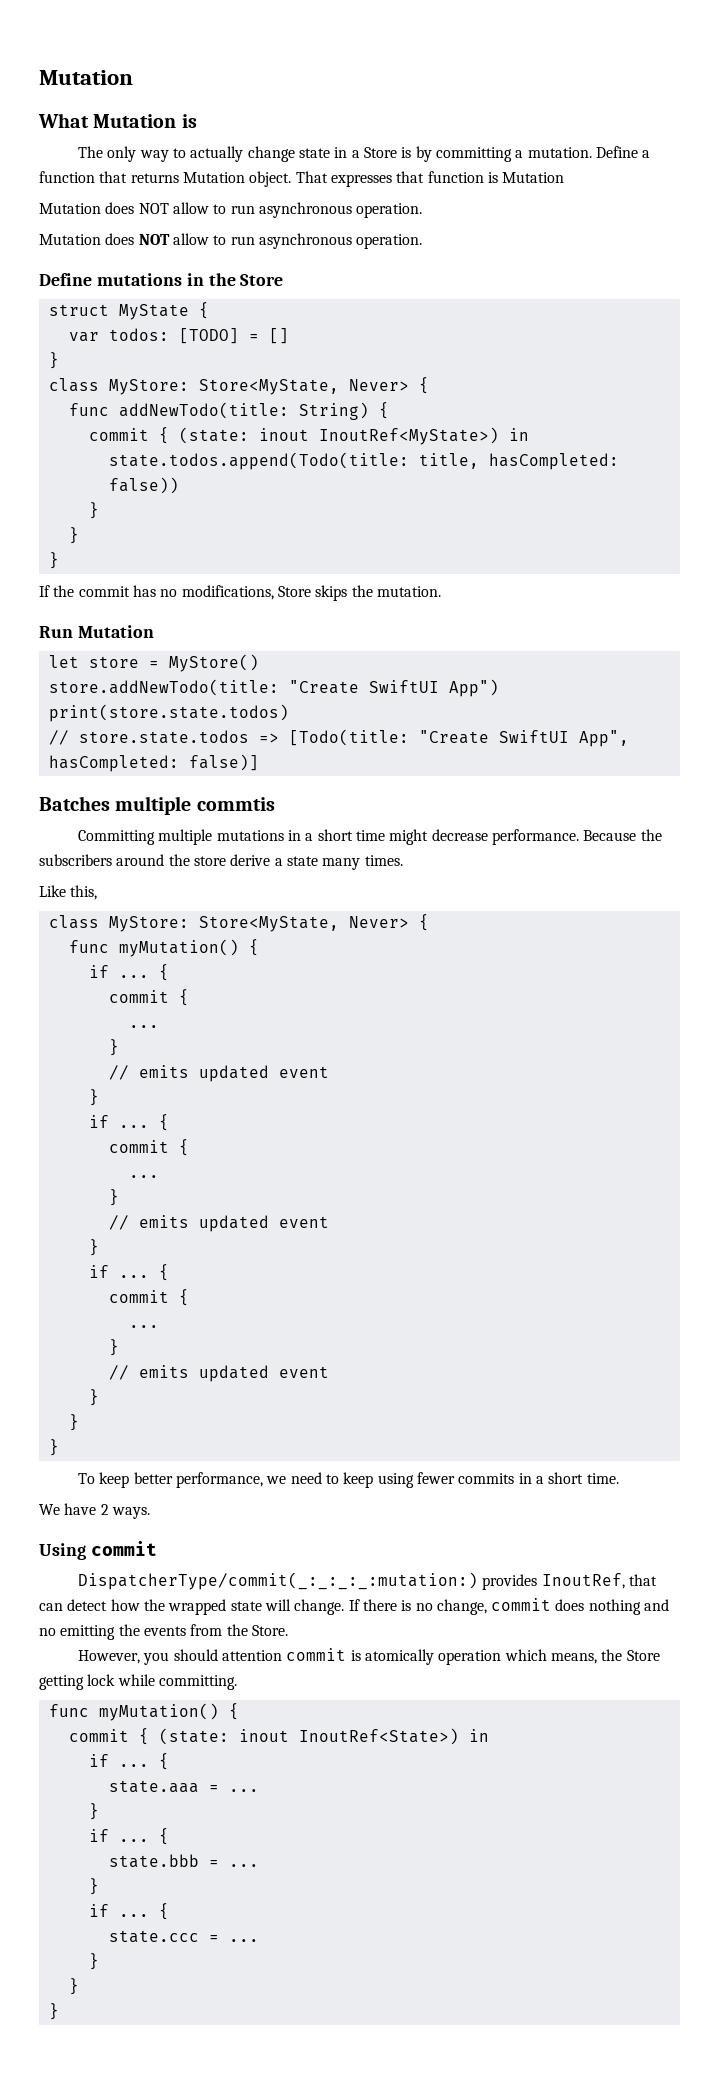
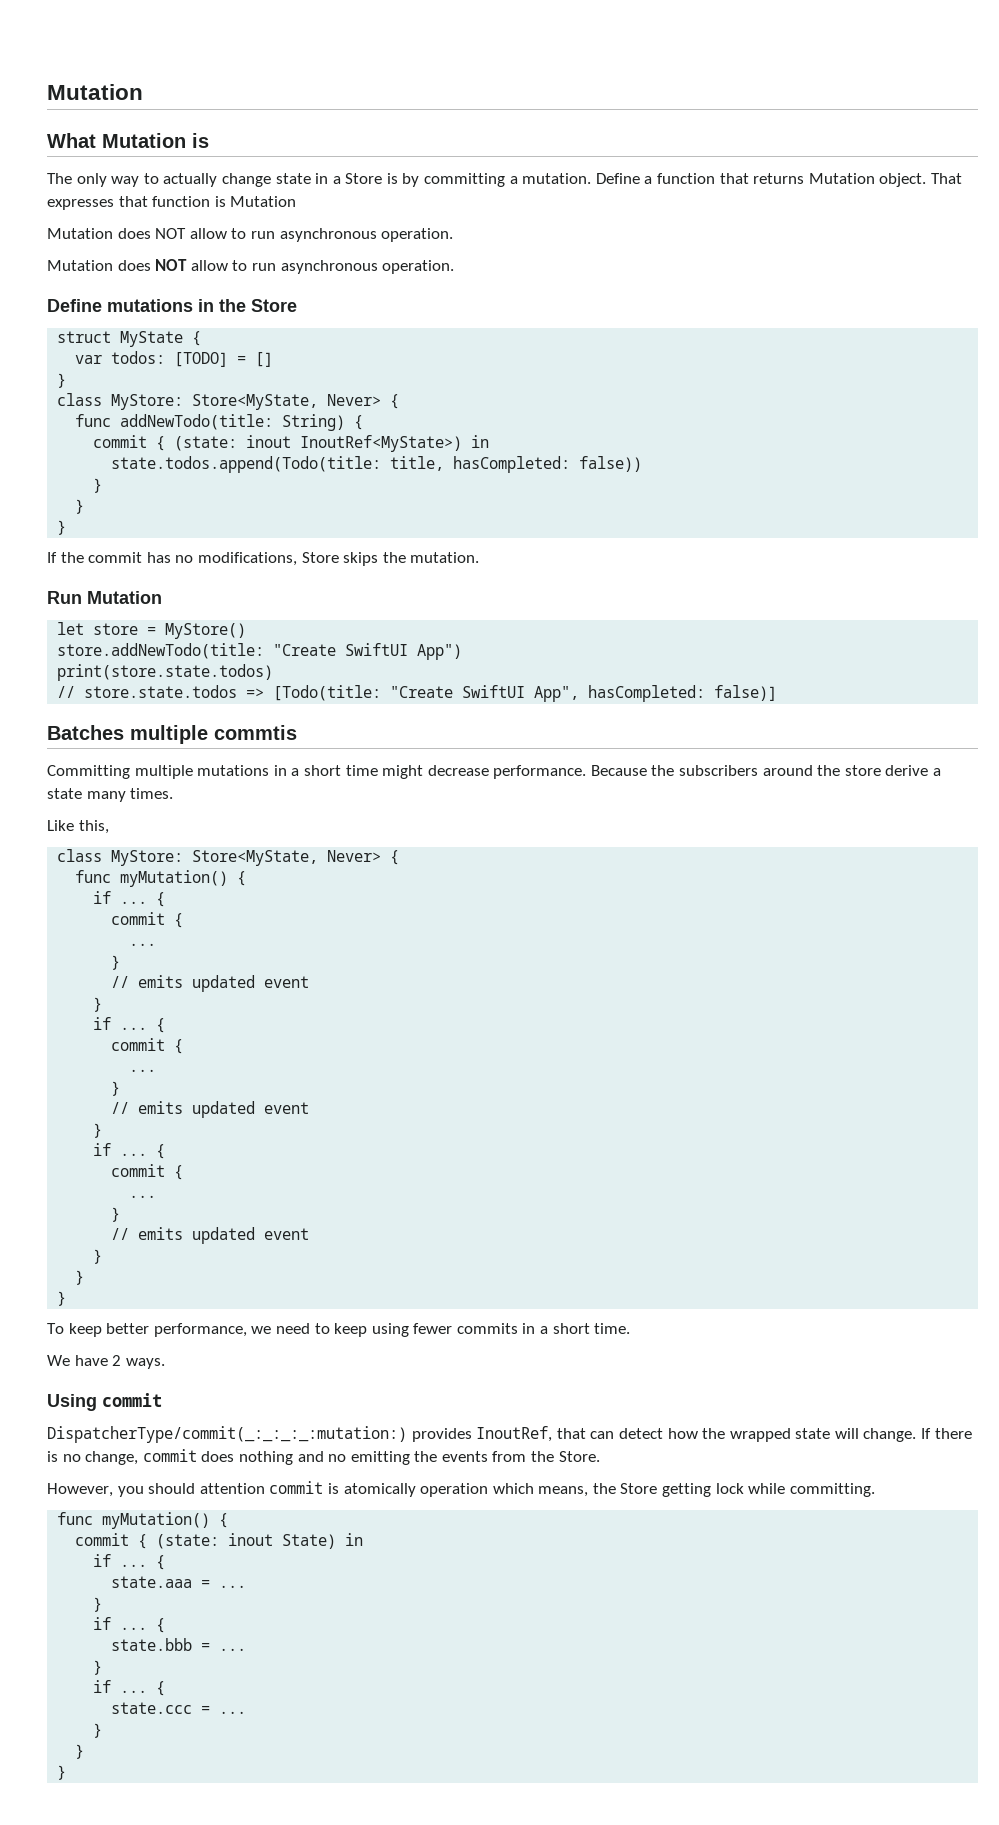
[298,1728,459,1745] InoutRef<State>) -> [282,1534,337,1549] State)

